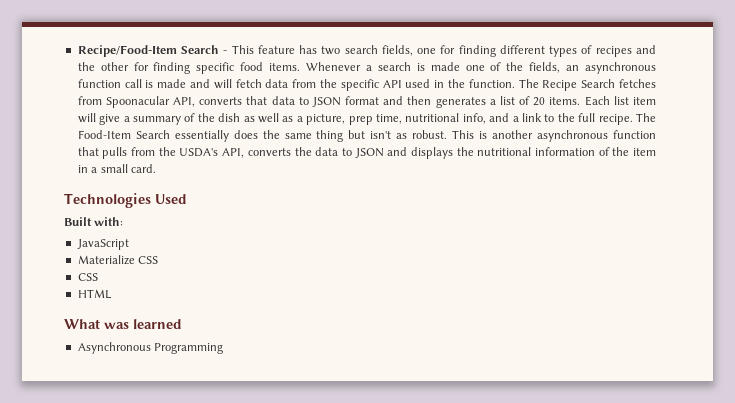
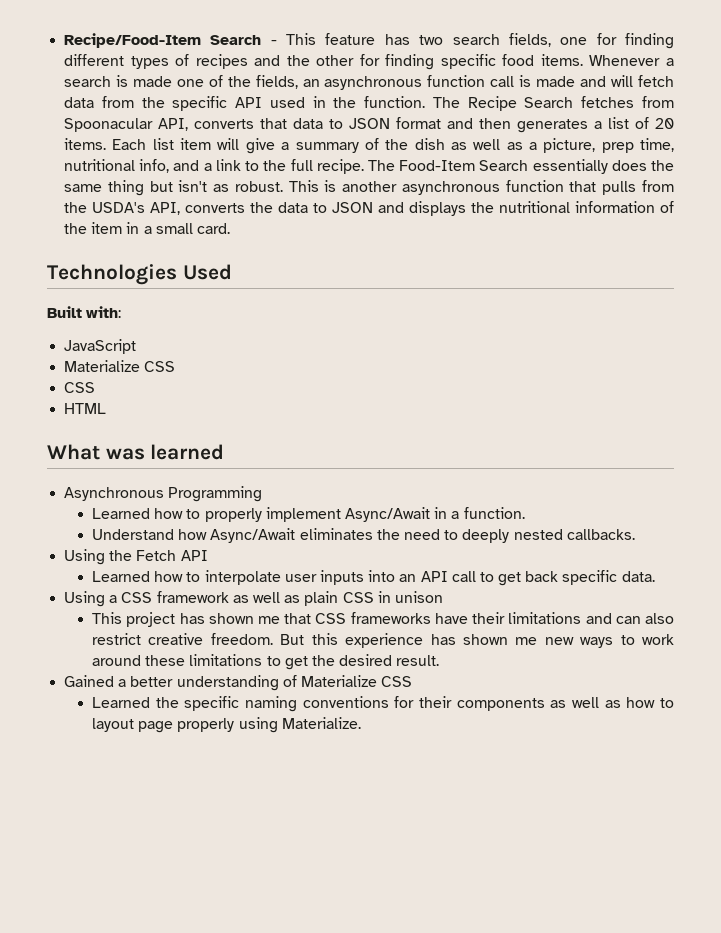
(224, 348) none -> [92,507,525,522] [92,528,635,543] [64,549,208,565] [92,570,655,586] [64,591,443,607] [92,612,674,627] [92,633,674,648] [92,654,440,670] [64,675,413,691] [92,696,674,712] [92,717,361,733] // Learned how to properly implement Async/Await in a function. // Understand how Async/Await eliminates the need to deeply nested callbacks. // Using the Fetch API // Learned how to interpolate user inputs into an API call to get back specific data. // Using a CSS framework as well as plain CSS in unison // This project has shown me that CSS frameworks have their limitations and can also restrict creative freedom. But this experience has shown me new ways to work around these limitations to get the desired result. // Gained a better understanding of Materialize CSS // Learned the specific naming conventions for their components as well as how to layout page properly using Materialize.

